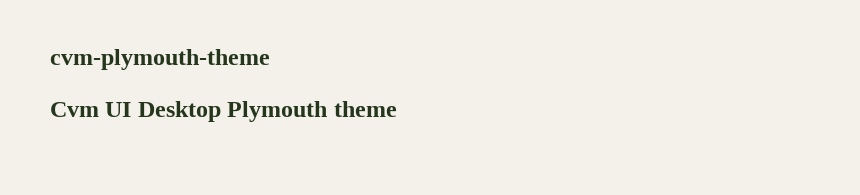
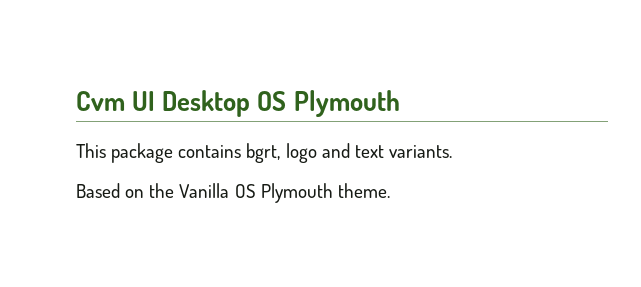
[50,49,270,70] cvm-plymouth-theme // -> (76, 101) none
[227,101,397,122] Plymouth theme -> [257,90,400,117] [76,143,452,163] [76,183,390,203] OS Plymouth // This package contains bgrt, logo and text variants. // Based on the Vanilla OS Plymouth theme.

